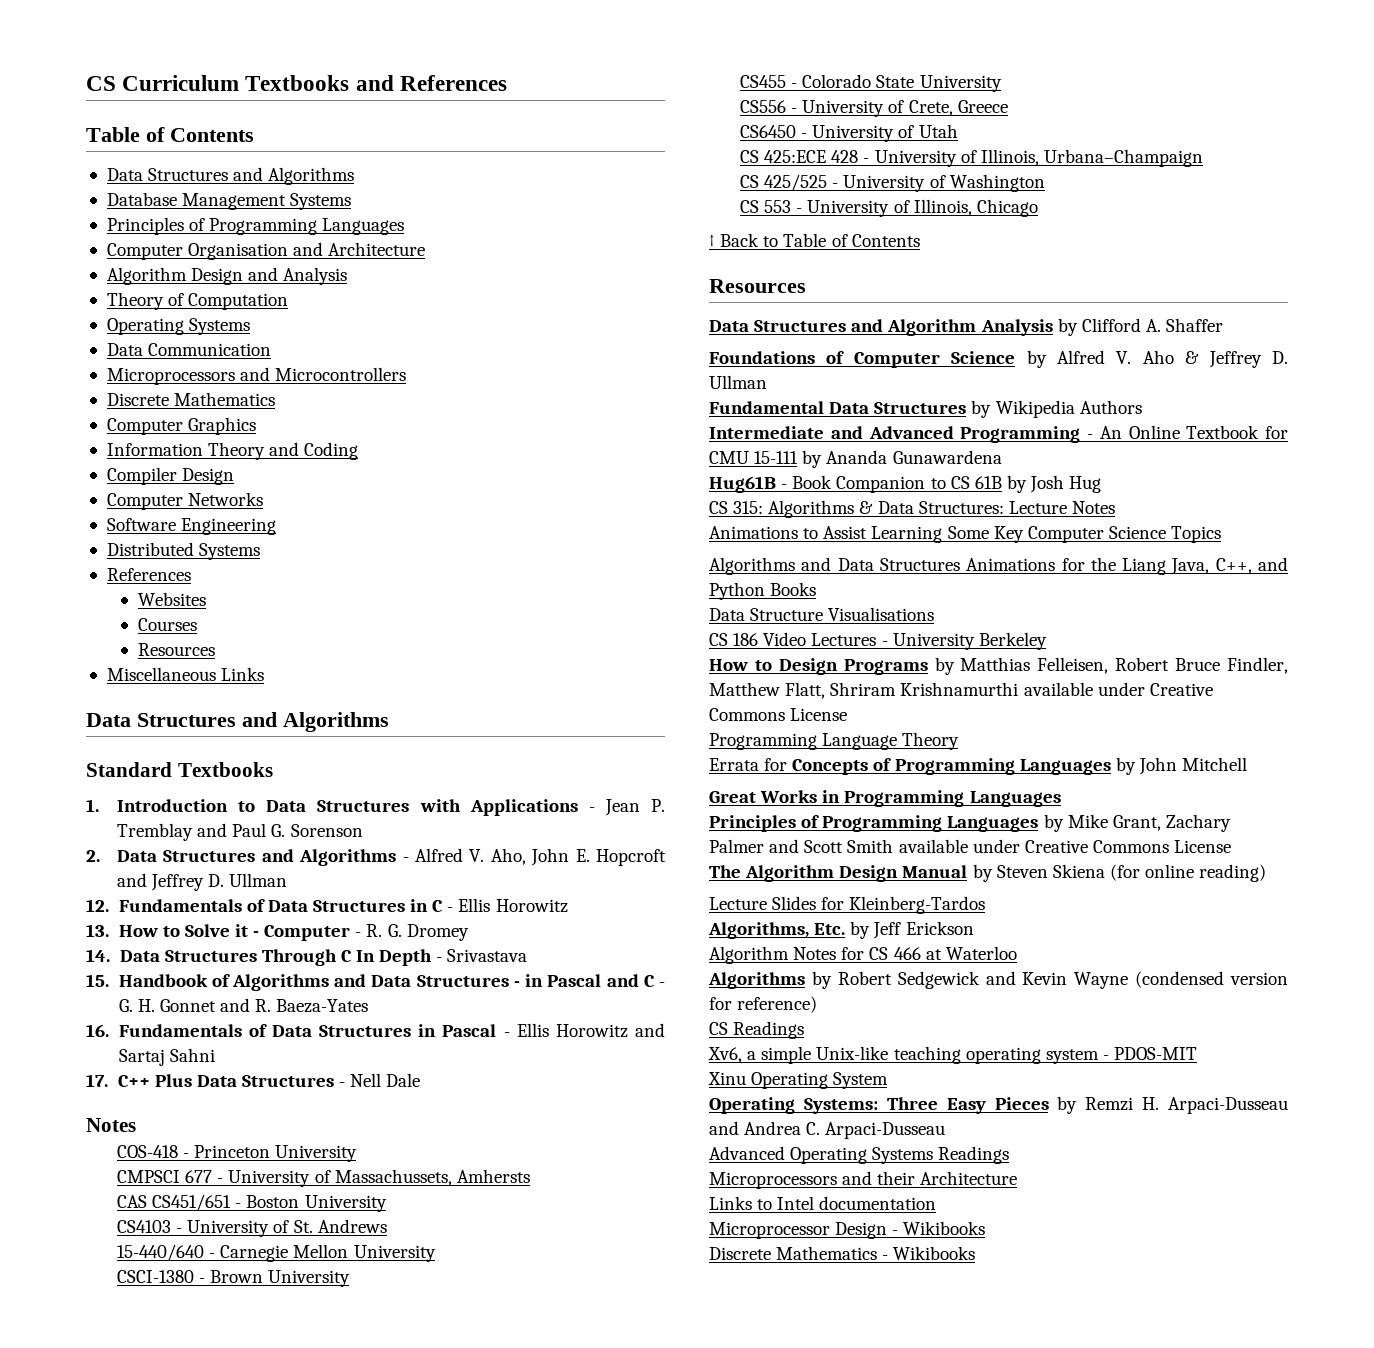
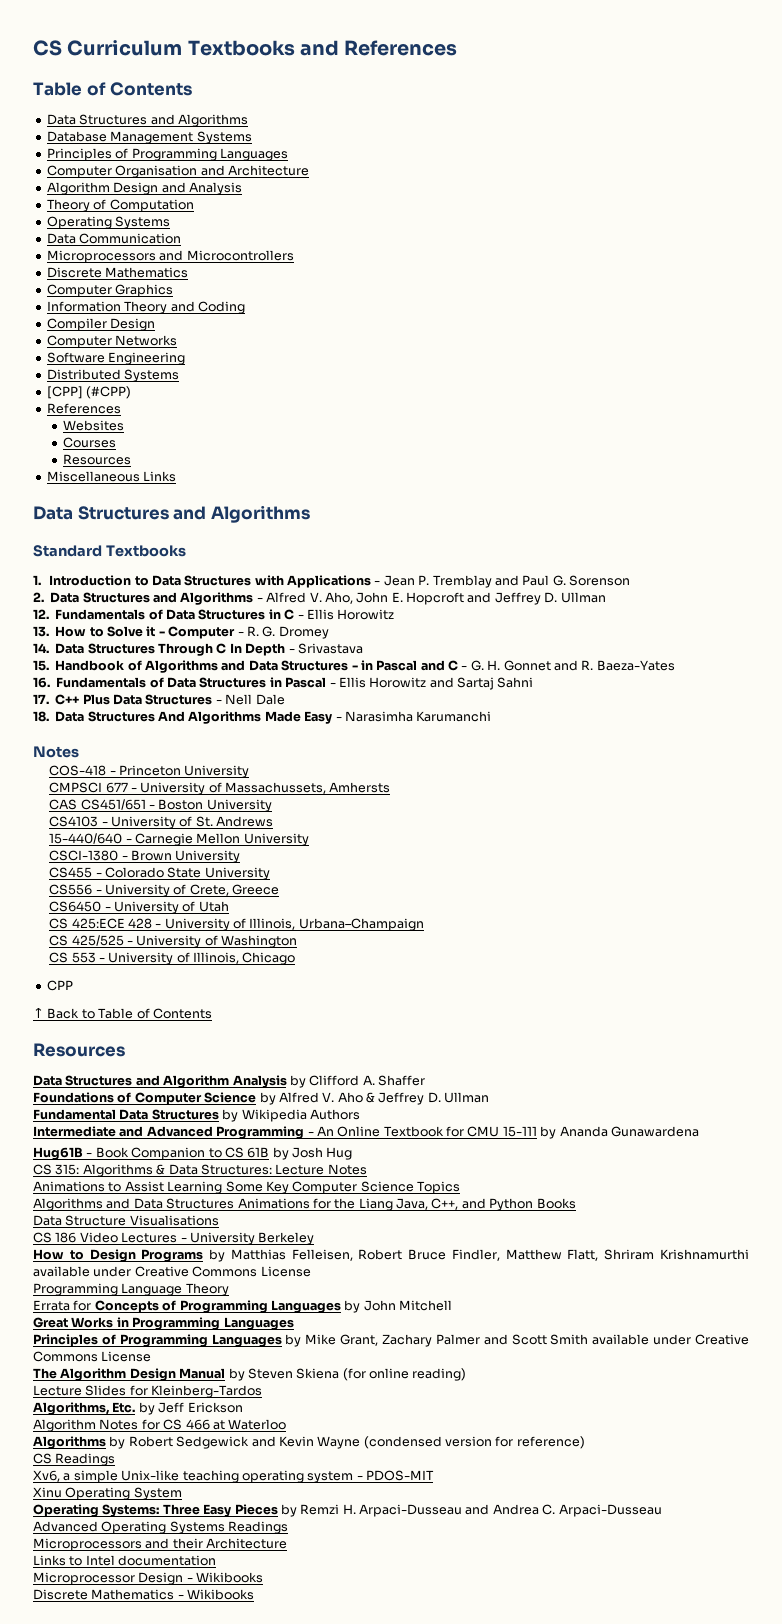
(261, 551) none -> [46,386,132,399] // [CPP] (#CPP)
(421, 1080) none -> [33,711,492,724] // 18. Data Structures And Algorithms Made Easy - Narasimha Karumanchi
(1038, 208) none -> [46,980,73,991] // CPP

